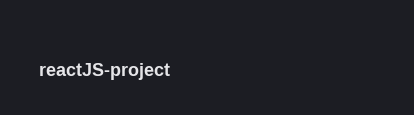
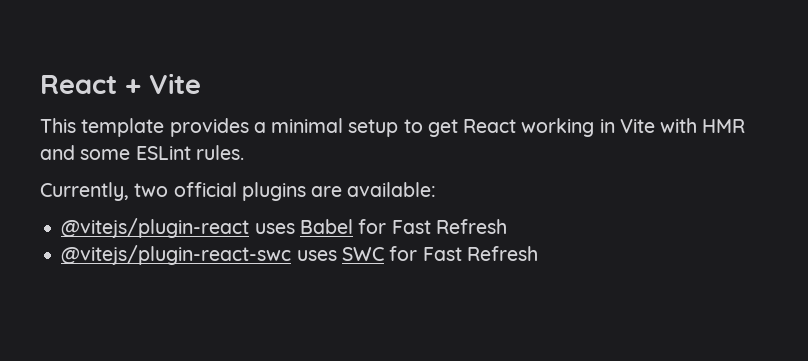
[39,63,170,80] reactJS-project -> [40,73,201,94] [40,118,746,137] [40,145,244,160] [40,182,437,201] [61,218,507,238] [61,245,538,265] React + Vite // This template provides a minimal setup to get React working in Vite with HMR and some ESLint rules. // Currently, two official plugins are available: // @vitejs/plugin-react uses Babel for Fast Refresh // @vitejs/plugin-react-swc uses SWC for Fast Refresh

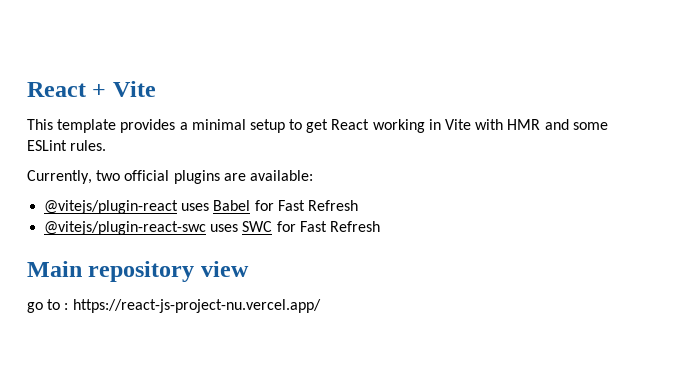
(538, 253) none -> [27,261,249,282] [27,299,321,313] // Main repository view // go to : https://react-js-project-nu.vercel.app/

